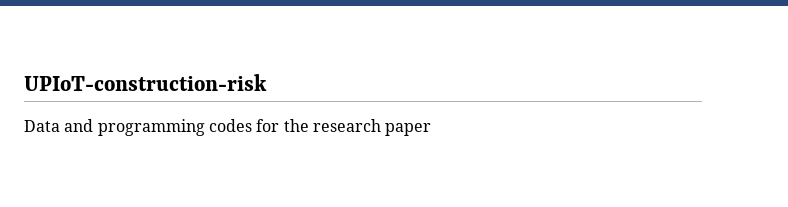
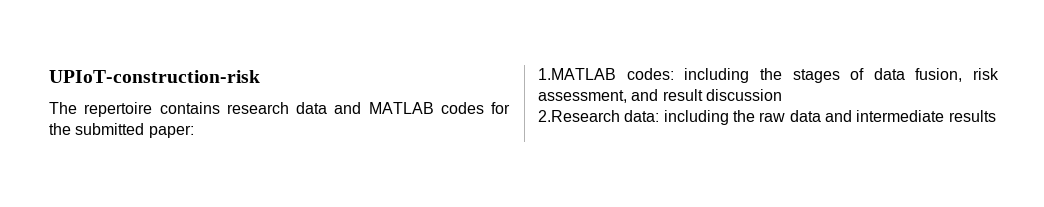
[24,119,432,136] Data and programming codes for the research paper -> [49,102,510,117] [49,123,194,138] [538,68,999,83] [538,89,782,103] [538,110,996,125] The repertoire contains research data and MATLAB codes for the submitted paper: // 1.MATLAB codes: including the stages of data fusion, risk assessment, and result discussion // 2.Research data: including the raw data and intermediate results

